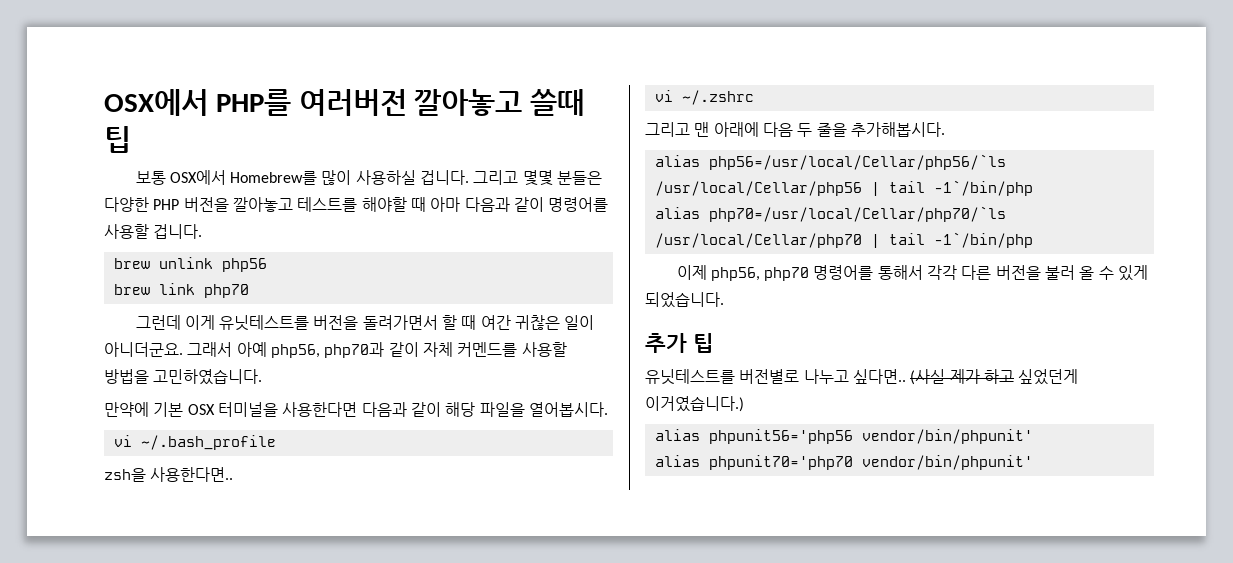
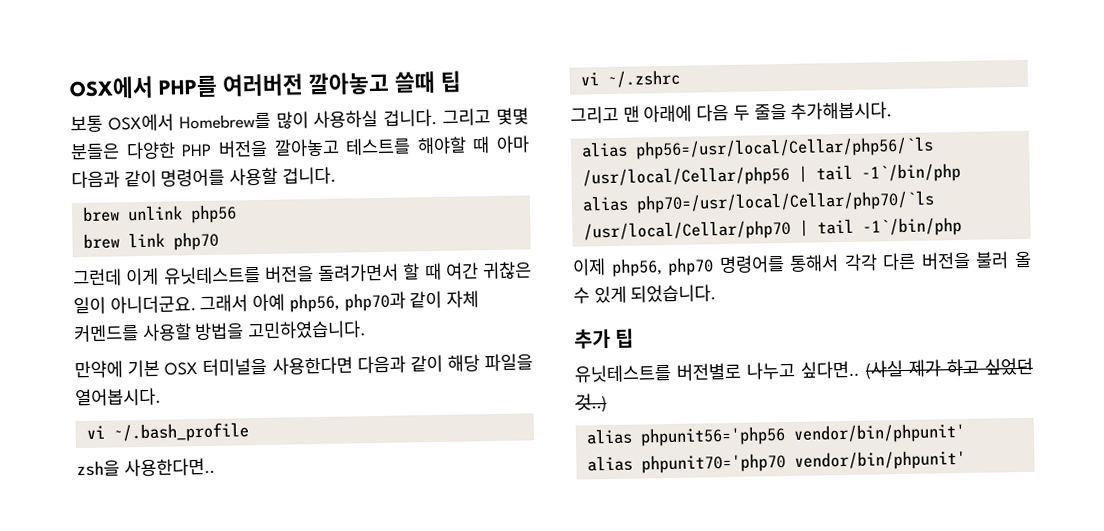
[1018,369,1079,385] [645,396,744,412] 싶었던게 이거였습니다.) -> [984,357,1033,376] [575,393,607,413] 싶었던 것..)

